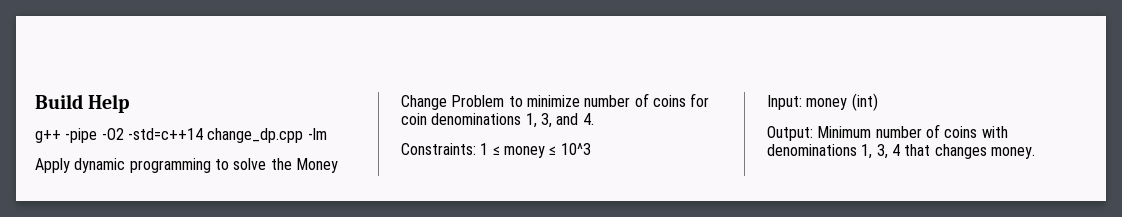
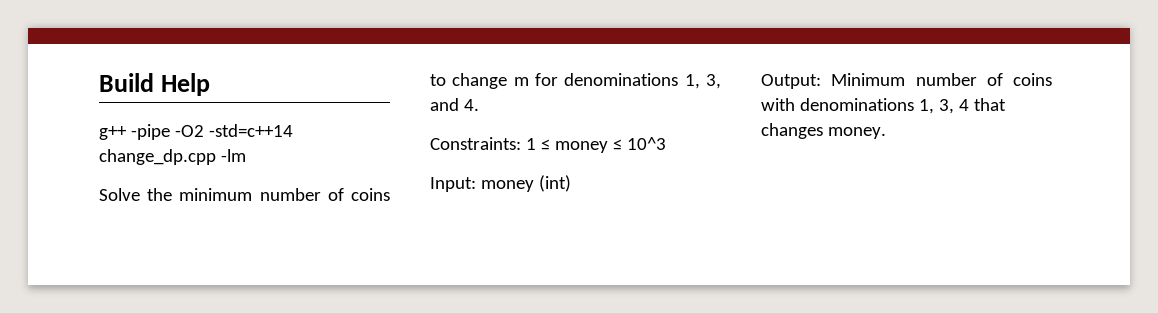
[35,158,338,173] [401,93,710,110] [401,113,427,125] Apply dynamic programming to solve the Money Change Problem to minimize number of coins for coin -> [99,188,390,201] [430,73,558,89] Solve the minimum number of coins to change m for

